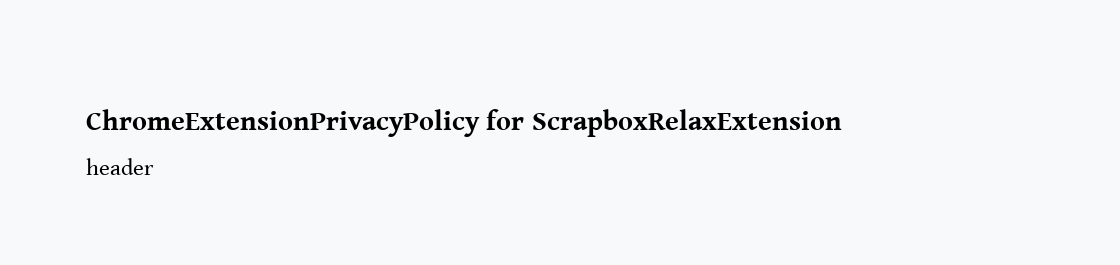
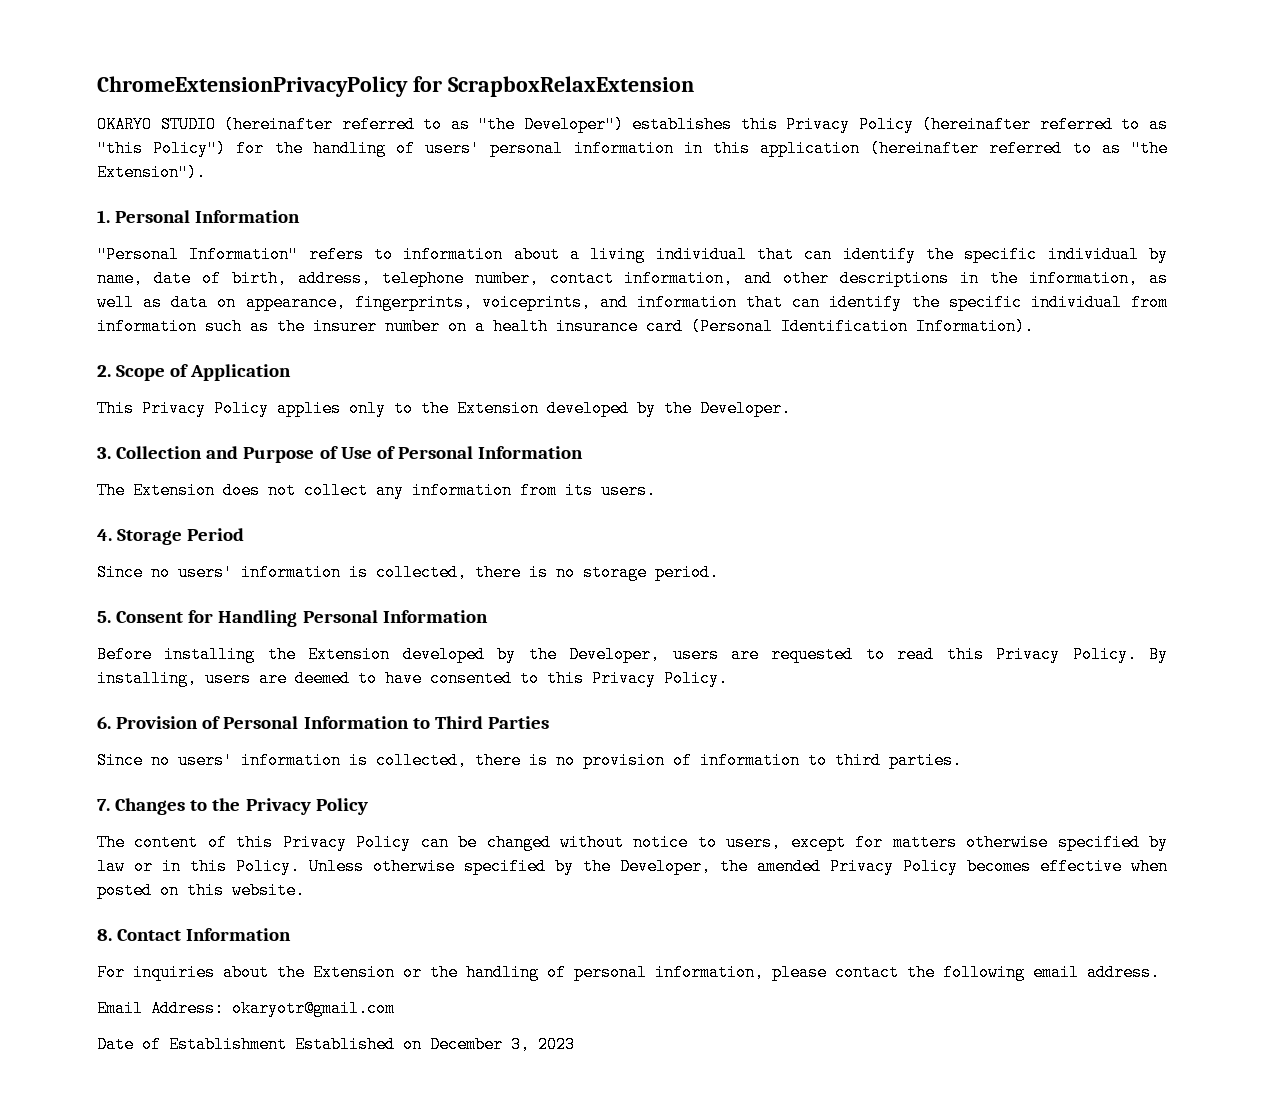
[86,158,154,175] header -> [97,116,1168,133] [97,140,1168,157] [97,164,206,181] [97,210,301,223] [97,246,1169,263] [97,270,1168,287] [97,294,1168,311] [97,318,1034,335] [97,364,292,381] [97,400,791,417] [97,446,584,463] [97,482,656,499] [97,528,245,545] [97,564,719,581] [97,610,488,627] [97,646,1168,663] [97,670,728,687] [97,716,549,729] [97,752,962,769] [97,798,368,815] [97,834,1168,851] [97,858,1168,875] [97,882,305,899] [97,928,292,941] [97,964,1160,981] [97,1000,395,1017] [97,1036,575,1053] OKARYO STUDIO (hereinafter referred to as "the Developer") establishes this Privacy Policy (hereinafter referred to as "this Policy") for the handling of users' personal information in this application (hereinafter referred to as "the Extension"). // 1. Personal Information // "Personal Information" refers to information about a living individual that can identify the specific individual by name, date of birth, address, telephone number, contact information, and other descriptions in the information, as well as data on appearance, fingerprints, voiceprints, and information that can identify the specific individual from information such as the insurer number on a health insurance card (Personal Identification Information). // 2. Scope of Application // This Privacy Policy applies only to the Extension developed by the Developer. // 3. Collection and Purpose of Use of Personal Information // The Extension does not collect any information from its users. // 4. Storage Period // Since no users' information is collected, there is no storage period. // 5. Consent for Handling Personal Information // Before installing the Extension developed by the Developer, users are requested to read this Privacy Policy. By installing, users are deemed to have consented to this Privacy Policy. // 6. Provision of Personal Information to Third Parties // Since no users' information is collected, there is no provision of information to third parties. // 7. Changes to the Privacy Policy // The content of this Privacy Policy can be changed without notice to users, except for matters otherwise specified by law or in this Policy. Unless otherwise specified by the Developer, the amended Privacy Policy becomes effective when posted on this website. // 8. Contact Information // For inquiries about the Extension or the handling of personal information, please contact the following email address. // Email Address: okaryotr@gmail.com // Date of Establishment Established on December 3, 2023

